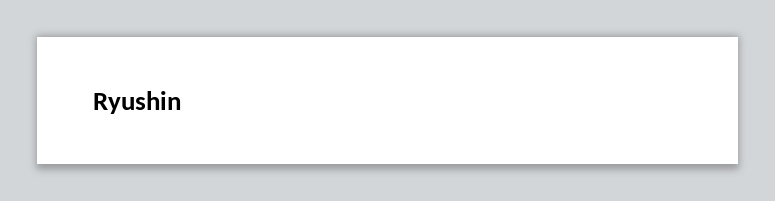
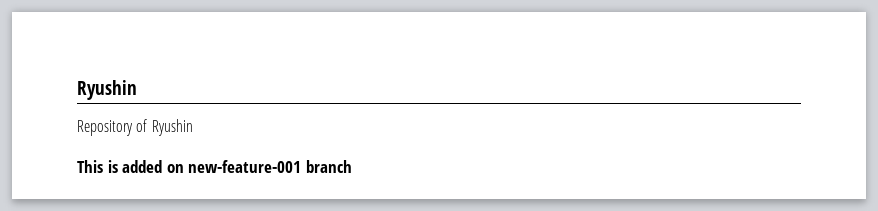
[93,91,181,114] Ryushin -> [77,80,137,100] [77,119,193,136] [77,160,352,173] Ryushin // Repository of Ryushin // This is added on new-feature-001 branch

